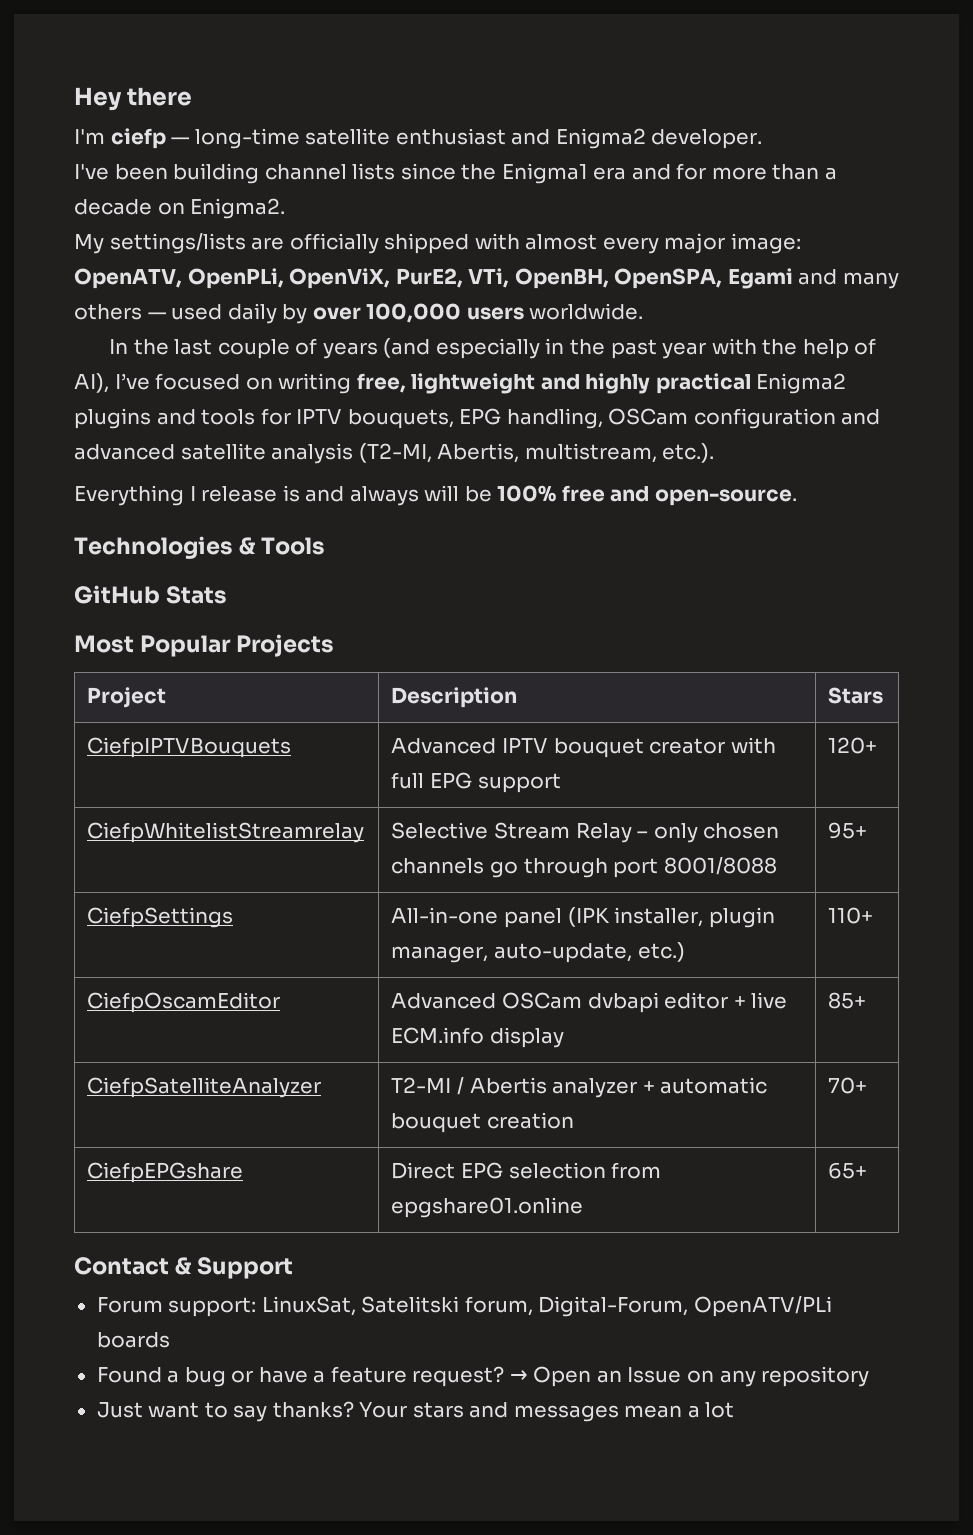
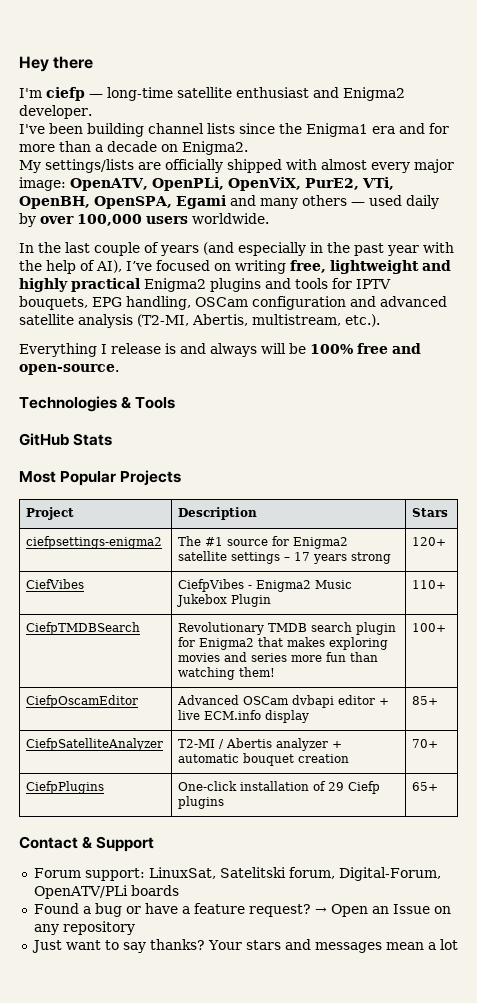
[87,737,292,758] [391,737,776,758] [391,772,561,793] [828,737,878,754] [87,822,365,843] [391,822,780,843] [391,857,777,878] [828,822,868,839] [87,907,234,928] [391,907,775,928] [391,942,685,963] [828,907,874,924] CiefpIPTVBouquets | Advanced IPTV bouquet creator with full EPG support | 120+ // CiefpWhitelistStreamrelay | Selective Stream Relay – only chosen channels go through port 8001/8088 | 95+ // CiefpSettings | All-in-one panel (IPK installer, plugin manager, auto-update, etc.) | 110+ -> [26,536,163,549] [178,536,349,549] [178,551,392,564] [412,537,447,546] [26,579,85,589] [178,579,353,592] [176,594,272,607] [412,580,447,589] [26,622,141,635] [178,622,397,635] [178,637,389,650] [178,652,379,662] [178,667,276,680] [412,623,447,632] ciefpsettings-enigma2 | The #1 source for Enigma2 satellite settings – 17 years strong | 120+ // CiefVibes | CiefpVibes - Enigma2 Music Jukebox Plugin | 110+ // CiefpTMDBSearch | Revolutionary TMDB search plugin for Enigma2 that makes exploring movies and series more fun than watching them! | 100+
[87,1162,244,1183] [391,1162,662,1179] [391,1197,584,1218] CiefpEPGshare | Direct EPG selection from epgshare01.online -> [26,781,105,794] [178,781,381,794] [178,796,225,809] CiefpPlugins | One-click installation of 29 Ciefp plugins

